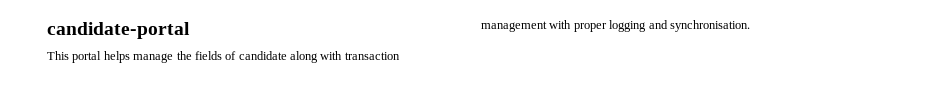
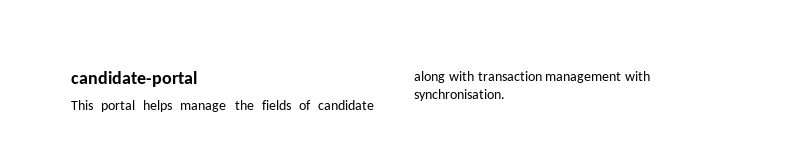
[573,20,668,32] proper logging and -> (651, 76) none

